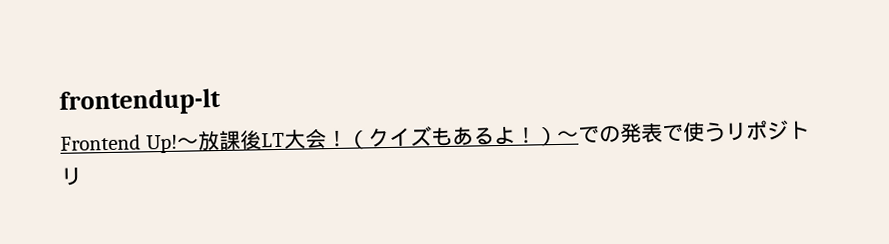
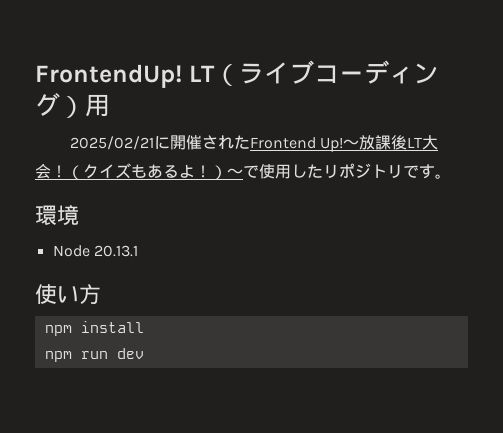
[59,87,221,116] frontendup-lt // -> [35,60,439,88] [35,93,110,118] [70,135,251,150] FrontendUp! LT（ライブコーディング）用 // 2025/02/21に開催された
[598,119,810,143] [60,167,83,186] の発表で使うリポジトリ -> [259,163,451,179] [35,205,79,226] [52,245,138,257] [35,284,101,304] [44,321,144,336] [44,348,144,362] 使用したリポジトリです。 // 環境 // Node 20.13.1 // 使い方 // npm install // npm run dev

